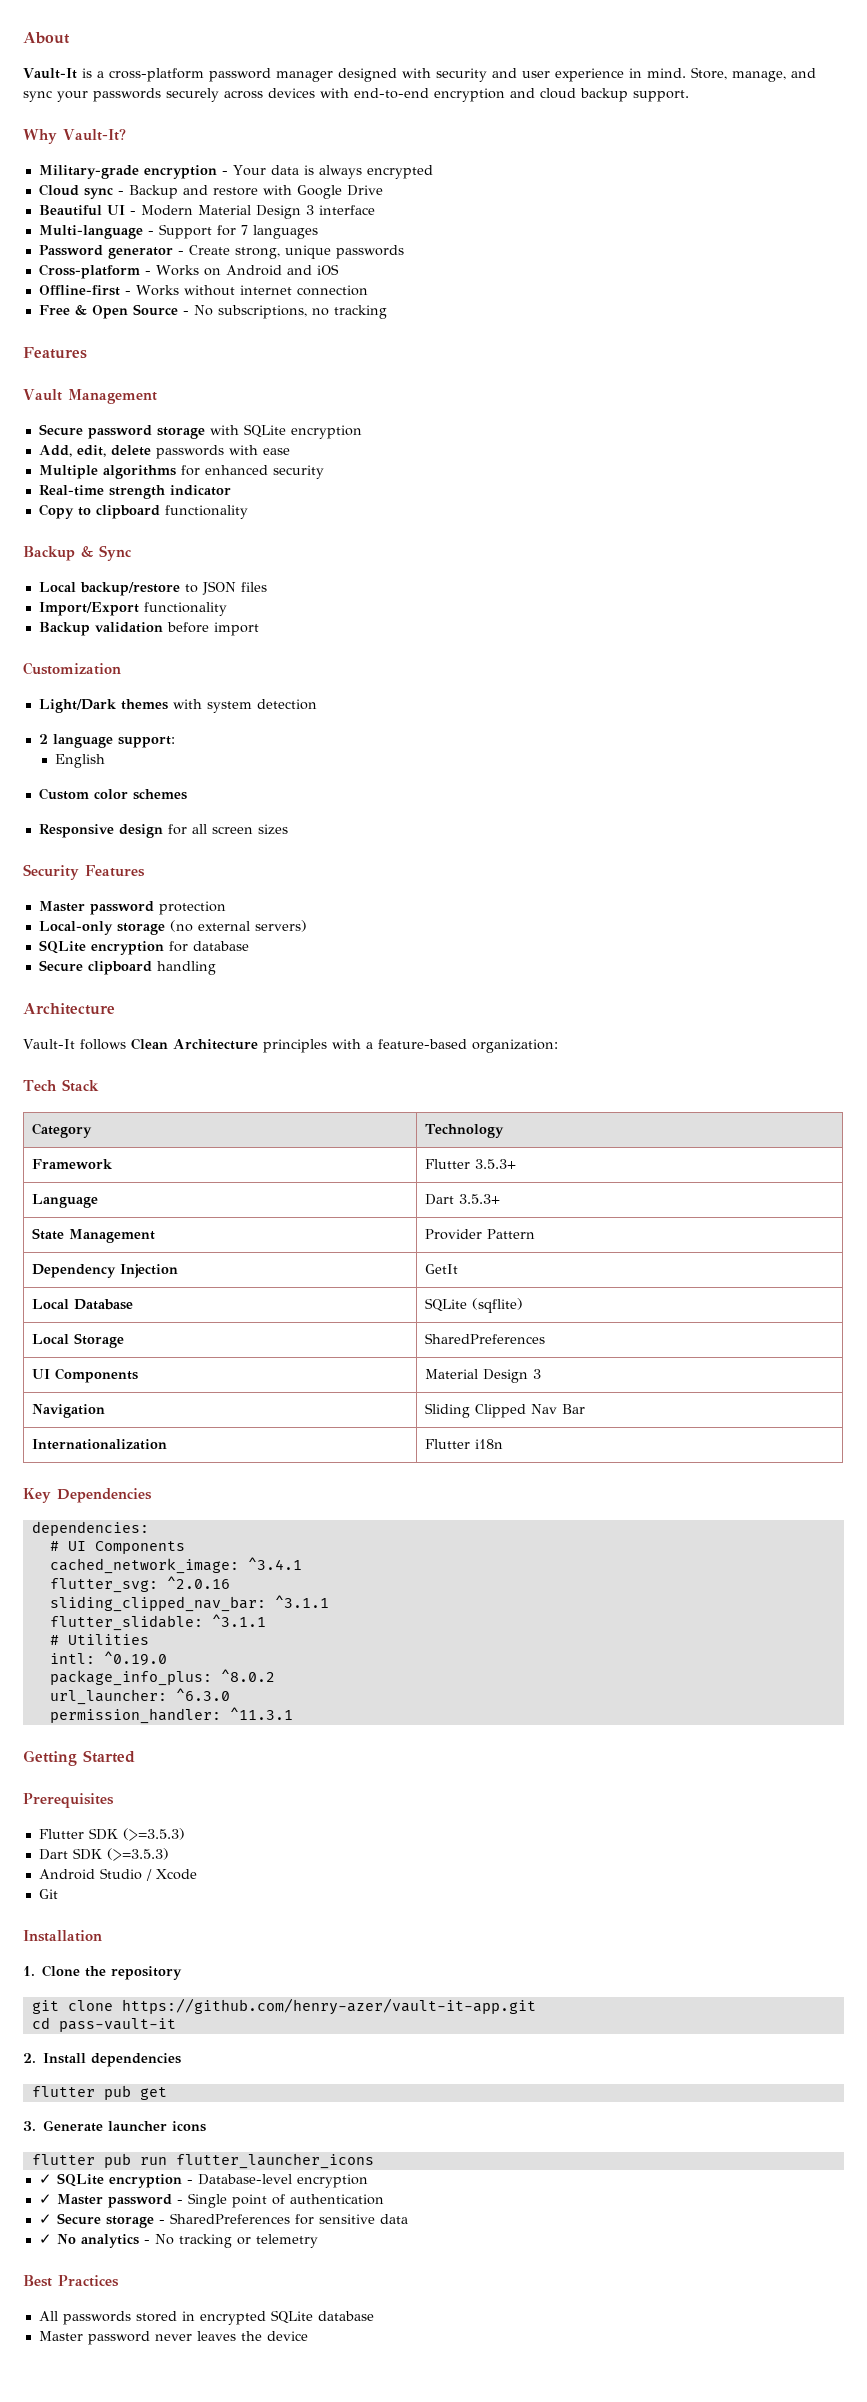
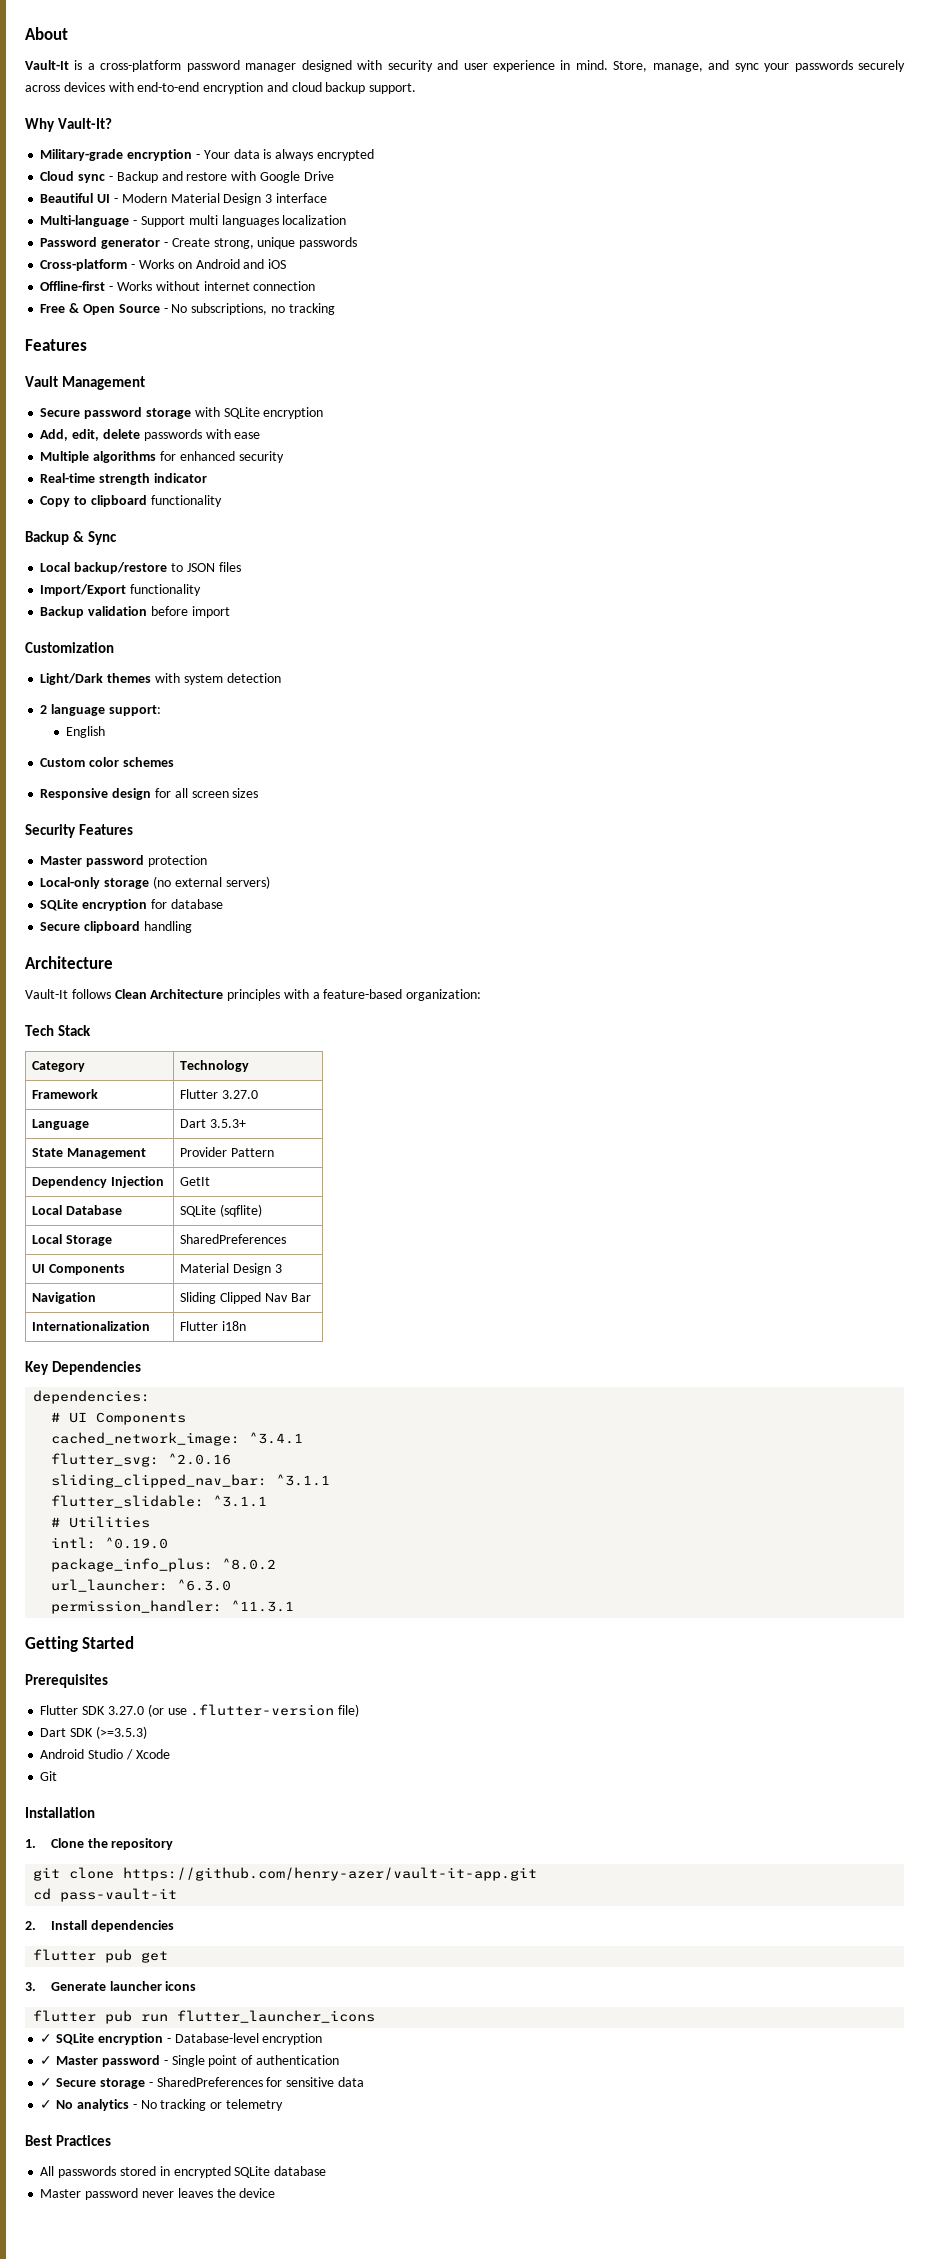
[216,225,248,236] for 7 -> [188,215,218,225] multi
(318, 232) none -> [282,215,347,225] localization
[475,1159,517,1169] 3.5.3+ -> [222,1090,259,1099] 3.27.0
[122,1828,185,1841] (>=3.5.3) -> [107,1704,360,1717] 3.27.0 (or use .flutter-version file)

